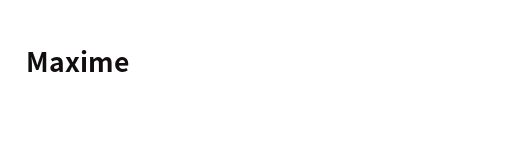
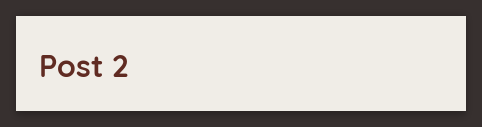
[26,50,129,72] Maxime -> [39,55,128,77] Post 2

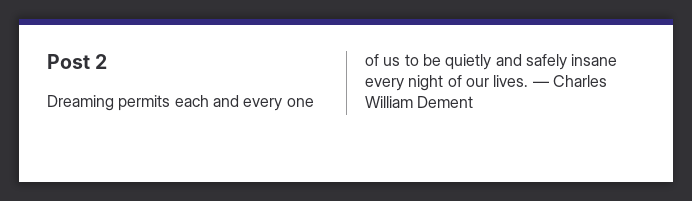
(128, 66) none -> [47,95,314,111] [365,54,618,70] [365,75,607,91] [365,96,474,108] // Dreaming permits each and every one of us to be quietly and safely insane every night of our lives. — Charles William Dement

